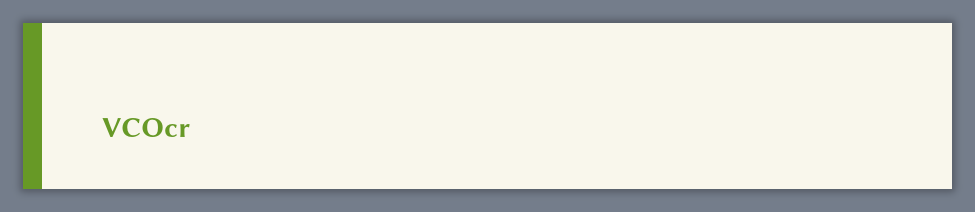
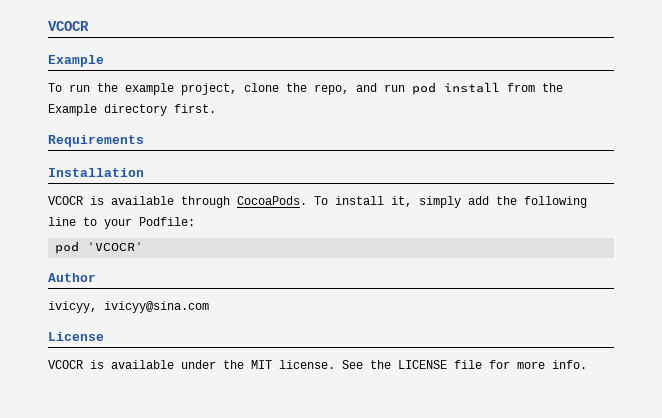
[102,118,190,137] VCOcr -> [48,21,89,31] [48,55,104,67] [48,82,563,95] [48,104,216,116] [48,135,144,147] [48,168,144,177] [48,196,587,208] [48,217,195,229] [55,241,144,254] [48,273,96,282] [48,301,209,313] [48,332,104,341] [48,360,587,369] VCOCR // Example // To run the example project, clone the repo, and run pod install from the Example directory first. // Requirements // Installation // VCOCR is available through CocoaPods. To install it, simply add the following line to your Podfile: // pod 'VCOCR' // Author // ivicyy, ivicyy@sina.com // License // VCOCR is available under the MIT license. See the LICENSE file for more info.

